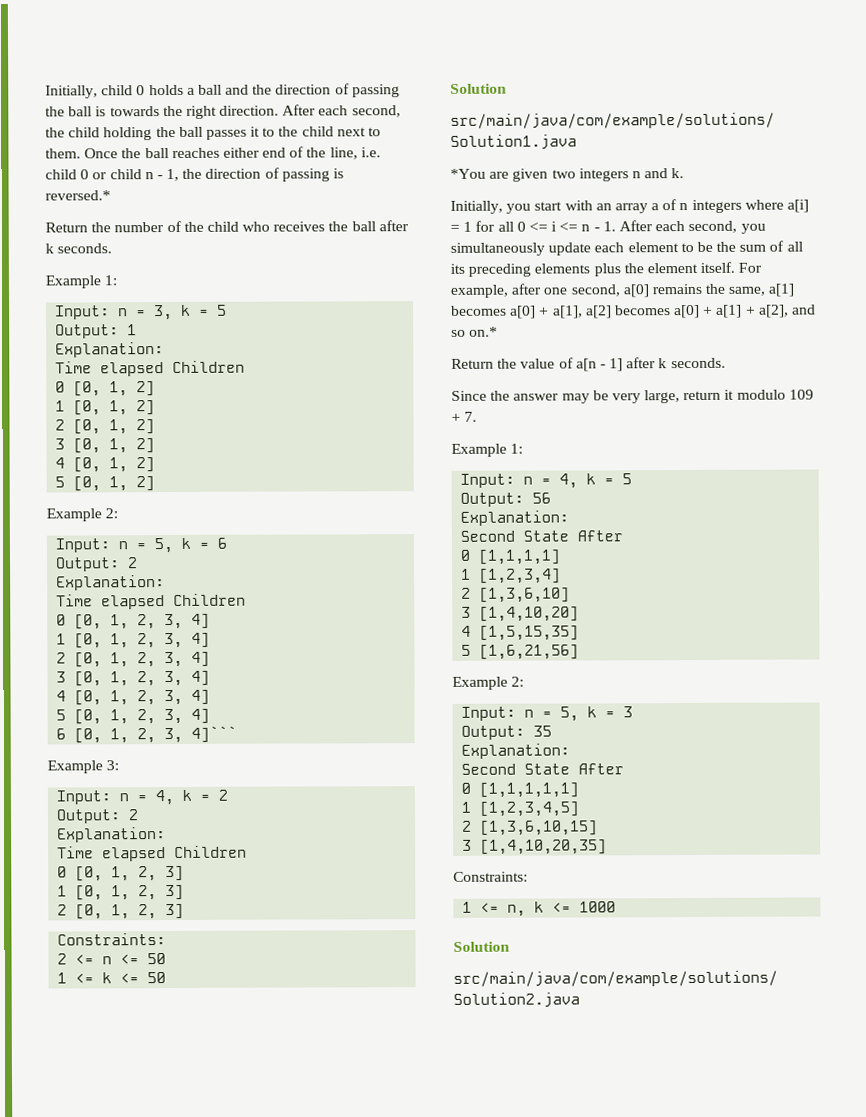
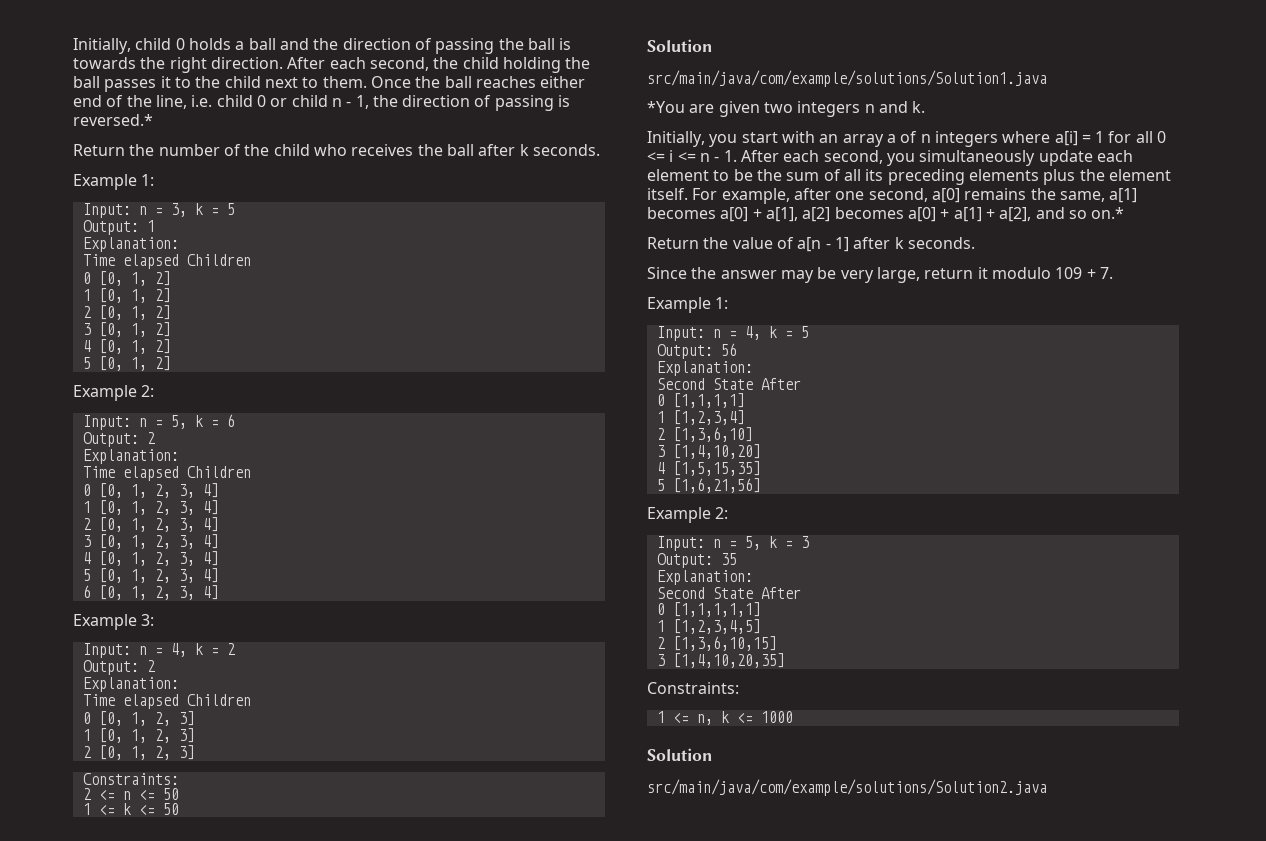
[191,725,238,743] 4]``` -> [202,585,219,600] 4]

